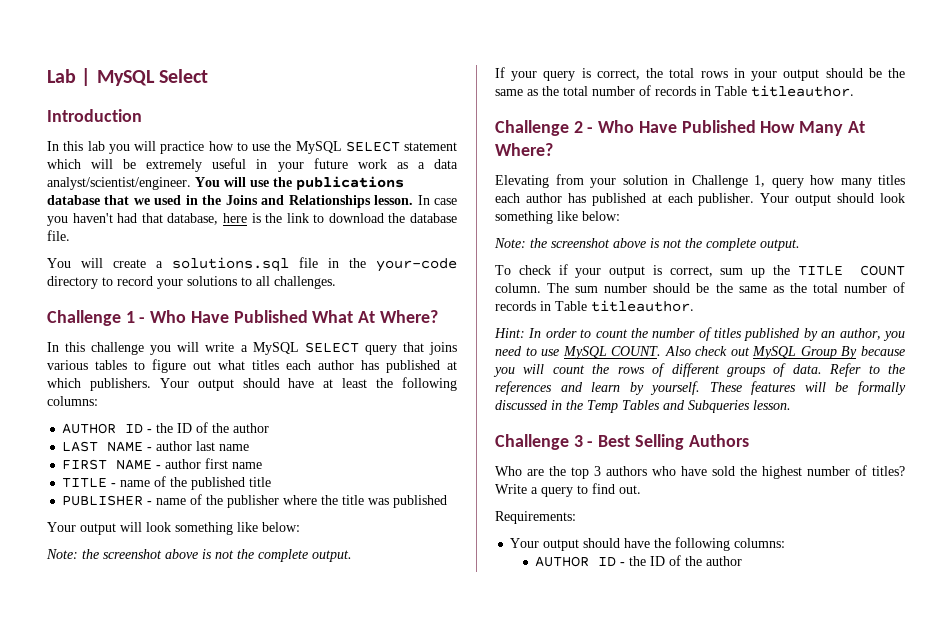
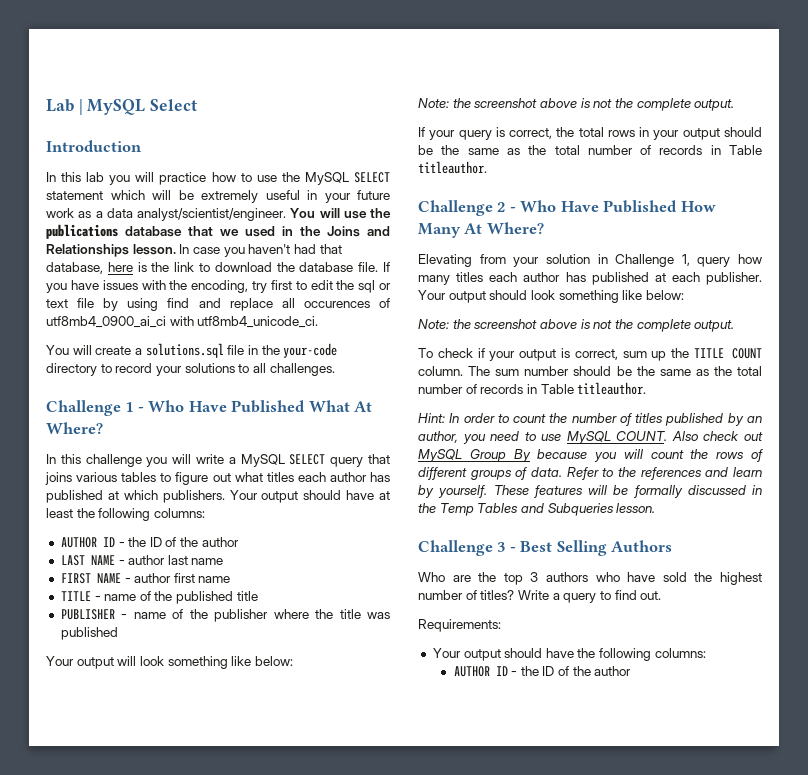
(70, 235) none -> [383,262,391,272] [46,280,391,293] [46,298,390,311] [46,316,319,328] If you have issues with the encoding, try first to edit the sql or text file by using find and replace all occurences of utf8mb4_0900_ai_ci with utf8mb4_unicode_ci.

